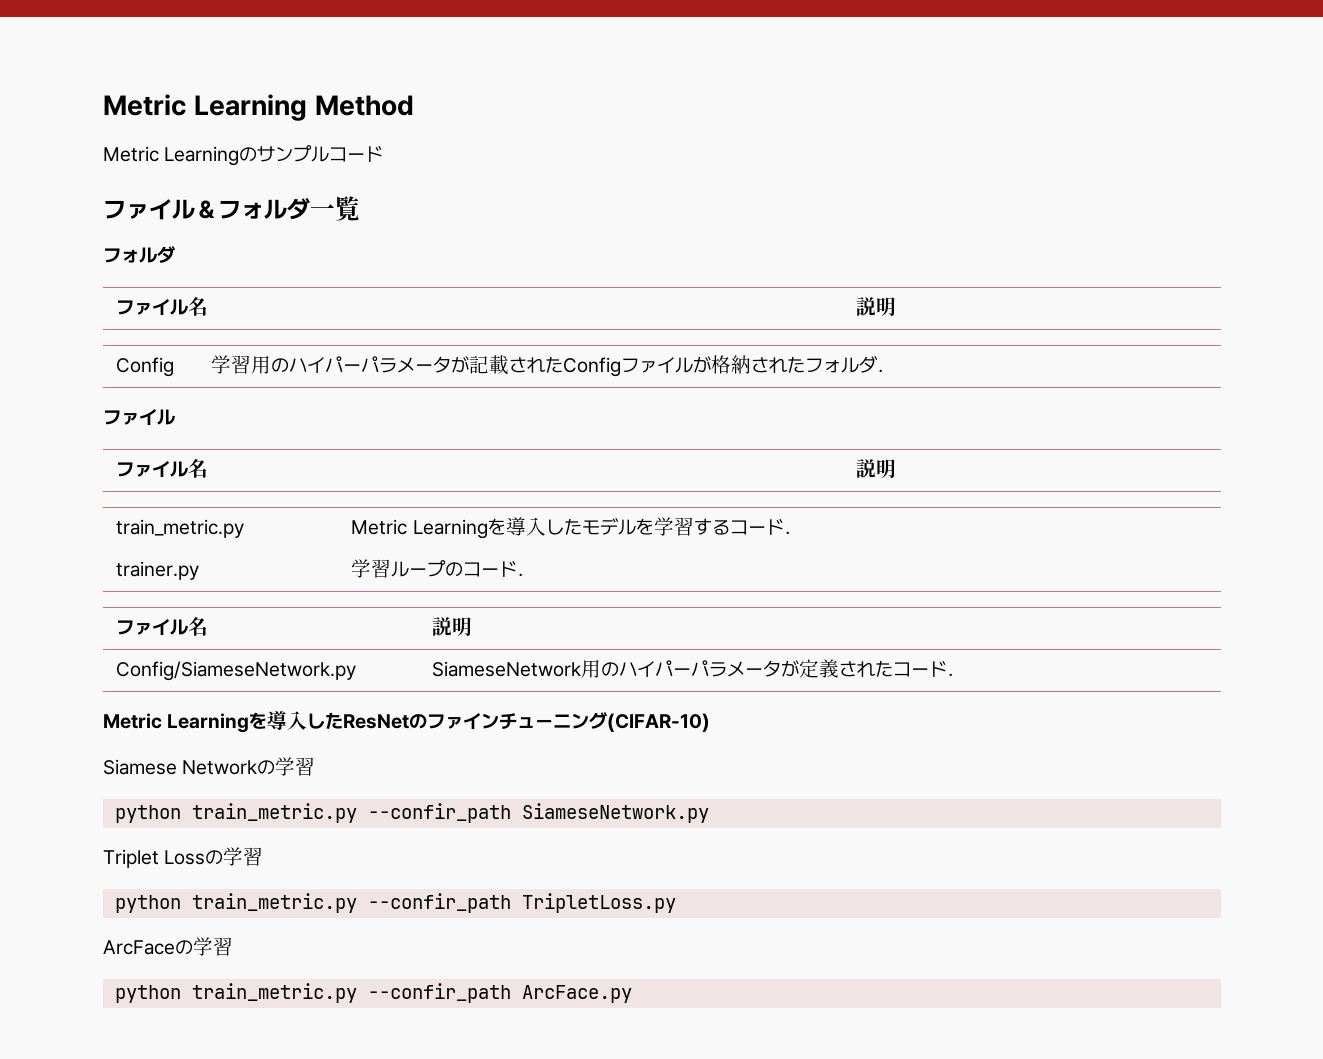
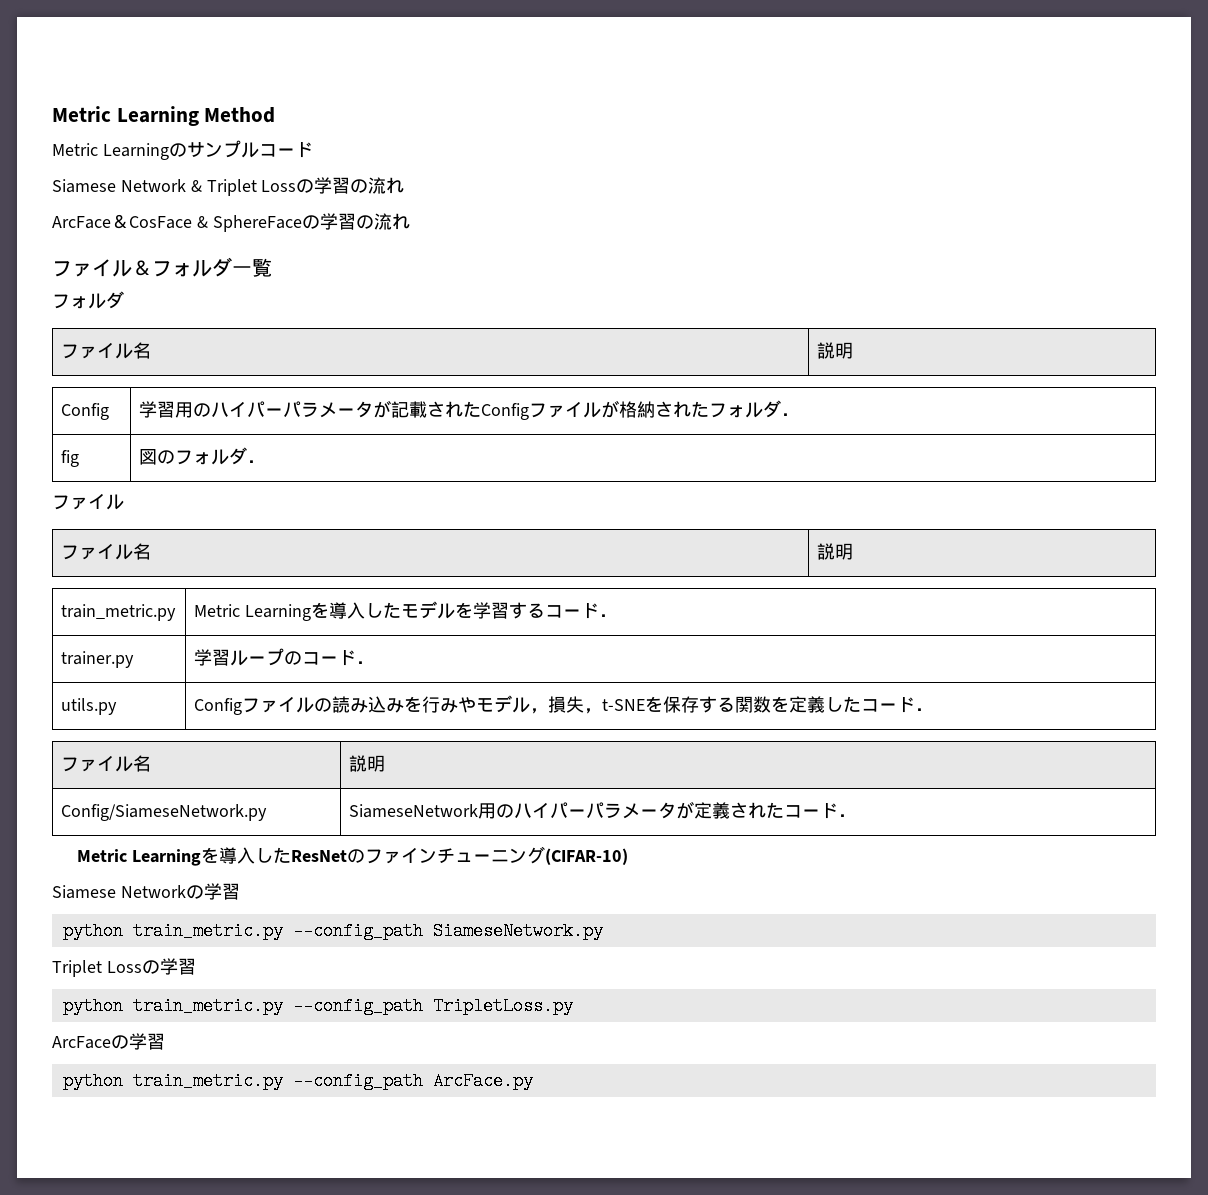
(384, 153) none -> [52,177,405,196] [52,213,410,232] // Siamese Network & Triplet Lossの学習の流れ // ArcFace＆CosFace & SphereFaceの学習の流れ
(896, 371) none -> [61,450,80,467] [139,447,266,465] // fig | 図のフォルダ．
(536, 575) none -> [61,698,118,715] [194,695,934,715] // utils.py | Configファイルの読み込みを行みやモデル，損失，t-SNEを保存する関数を定義したコード．
[367,803,511,823] --confir_path -> [292,922,423,940] --config_path
[367,893,511,913] --confir_path -> [292,997,423,1015] --config_path
[367,983,511,1003] --confir_path -> [292,1072,423,1090] --config_path

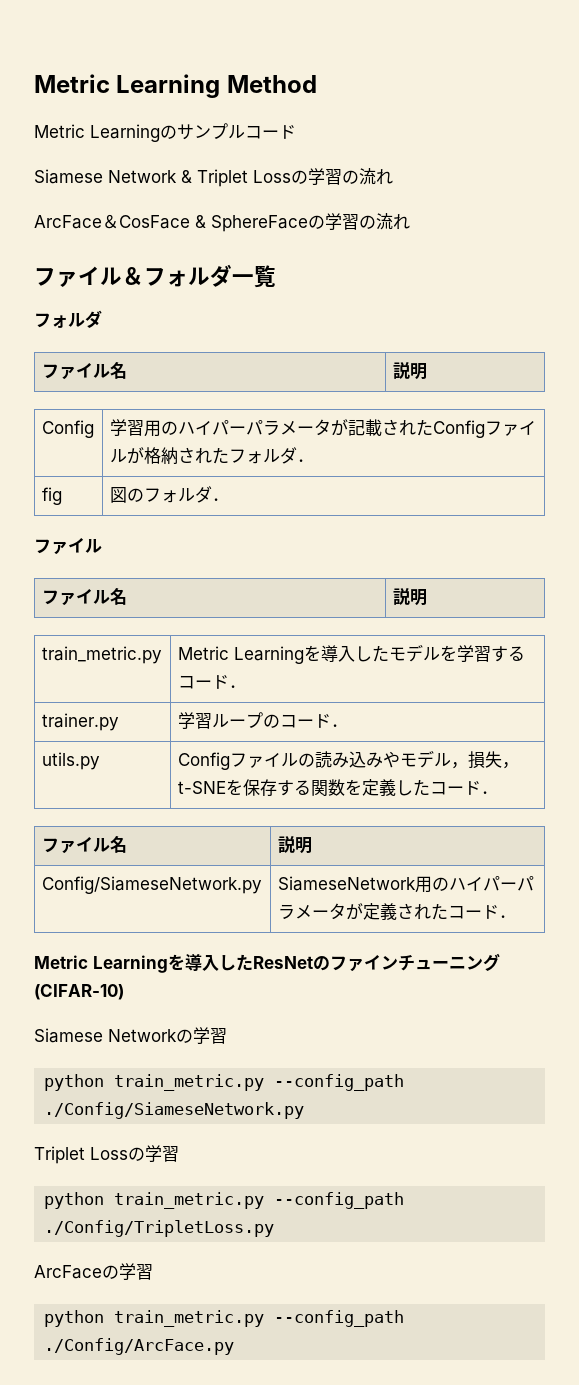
[404,696,459,713] を行み -> (383, 760) none
[432,922,603,940] SiameseNetwork.py -> [44,1102,305,1119] ./Config/SiameseNetwork.py
[432,997,573,1015] TripletLoss.py -> [44,1220,275,1237] ./Config/TripletLoss.py
[432,1072,533,1090] ArcFace.py -> [44,1338,235,1355] ./Config/ArcFace.py

